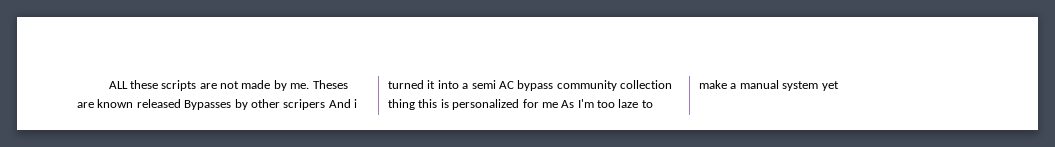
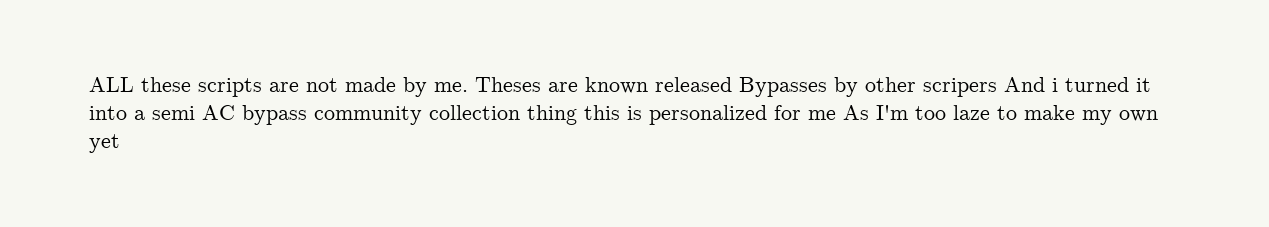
[730,80,819,91] a manual system -> [1082,110,1158,125] my own

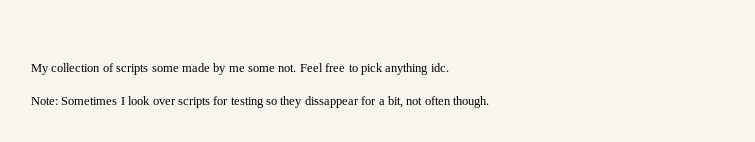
[89,77,1151,97] [89,105,1158,125] [89,134,120,153] ALL these scripts are not made by me. Theses are known released Bypasses by other scripers And i turned it into a semi AC bypass community collection thing this is personalized for me As I'm too laze to make my own yet -> [31,63,449,75] [31,96,489,108] My collection of scripts some made by me some not. Feel free to pick anything idc. // Note: Sometimes I look over scripts for testing so they dissappear for a bit, not often though.

